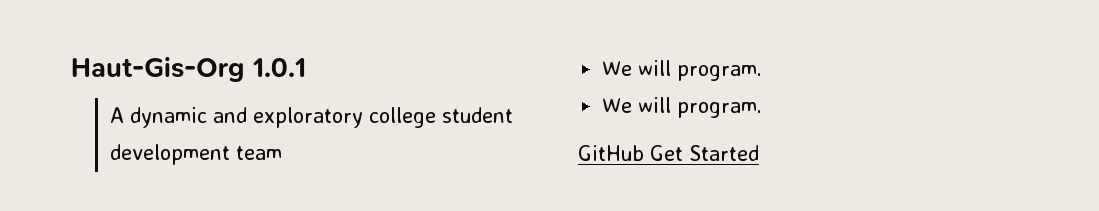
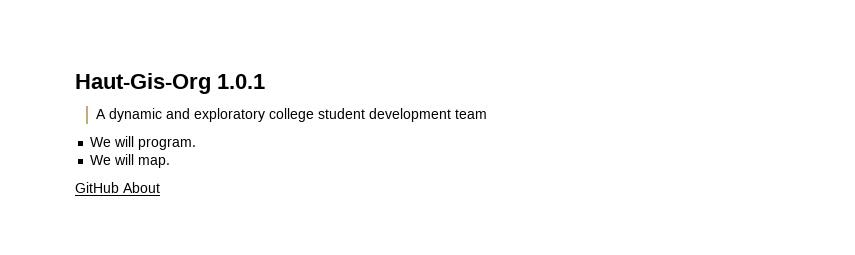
[677,102,763,118] program. -> [138,157,171,168] map.
[650,145,759,161] Get Started -> [123,182,160,193] About

